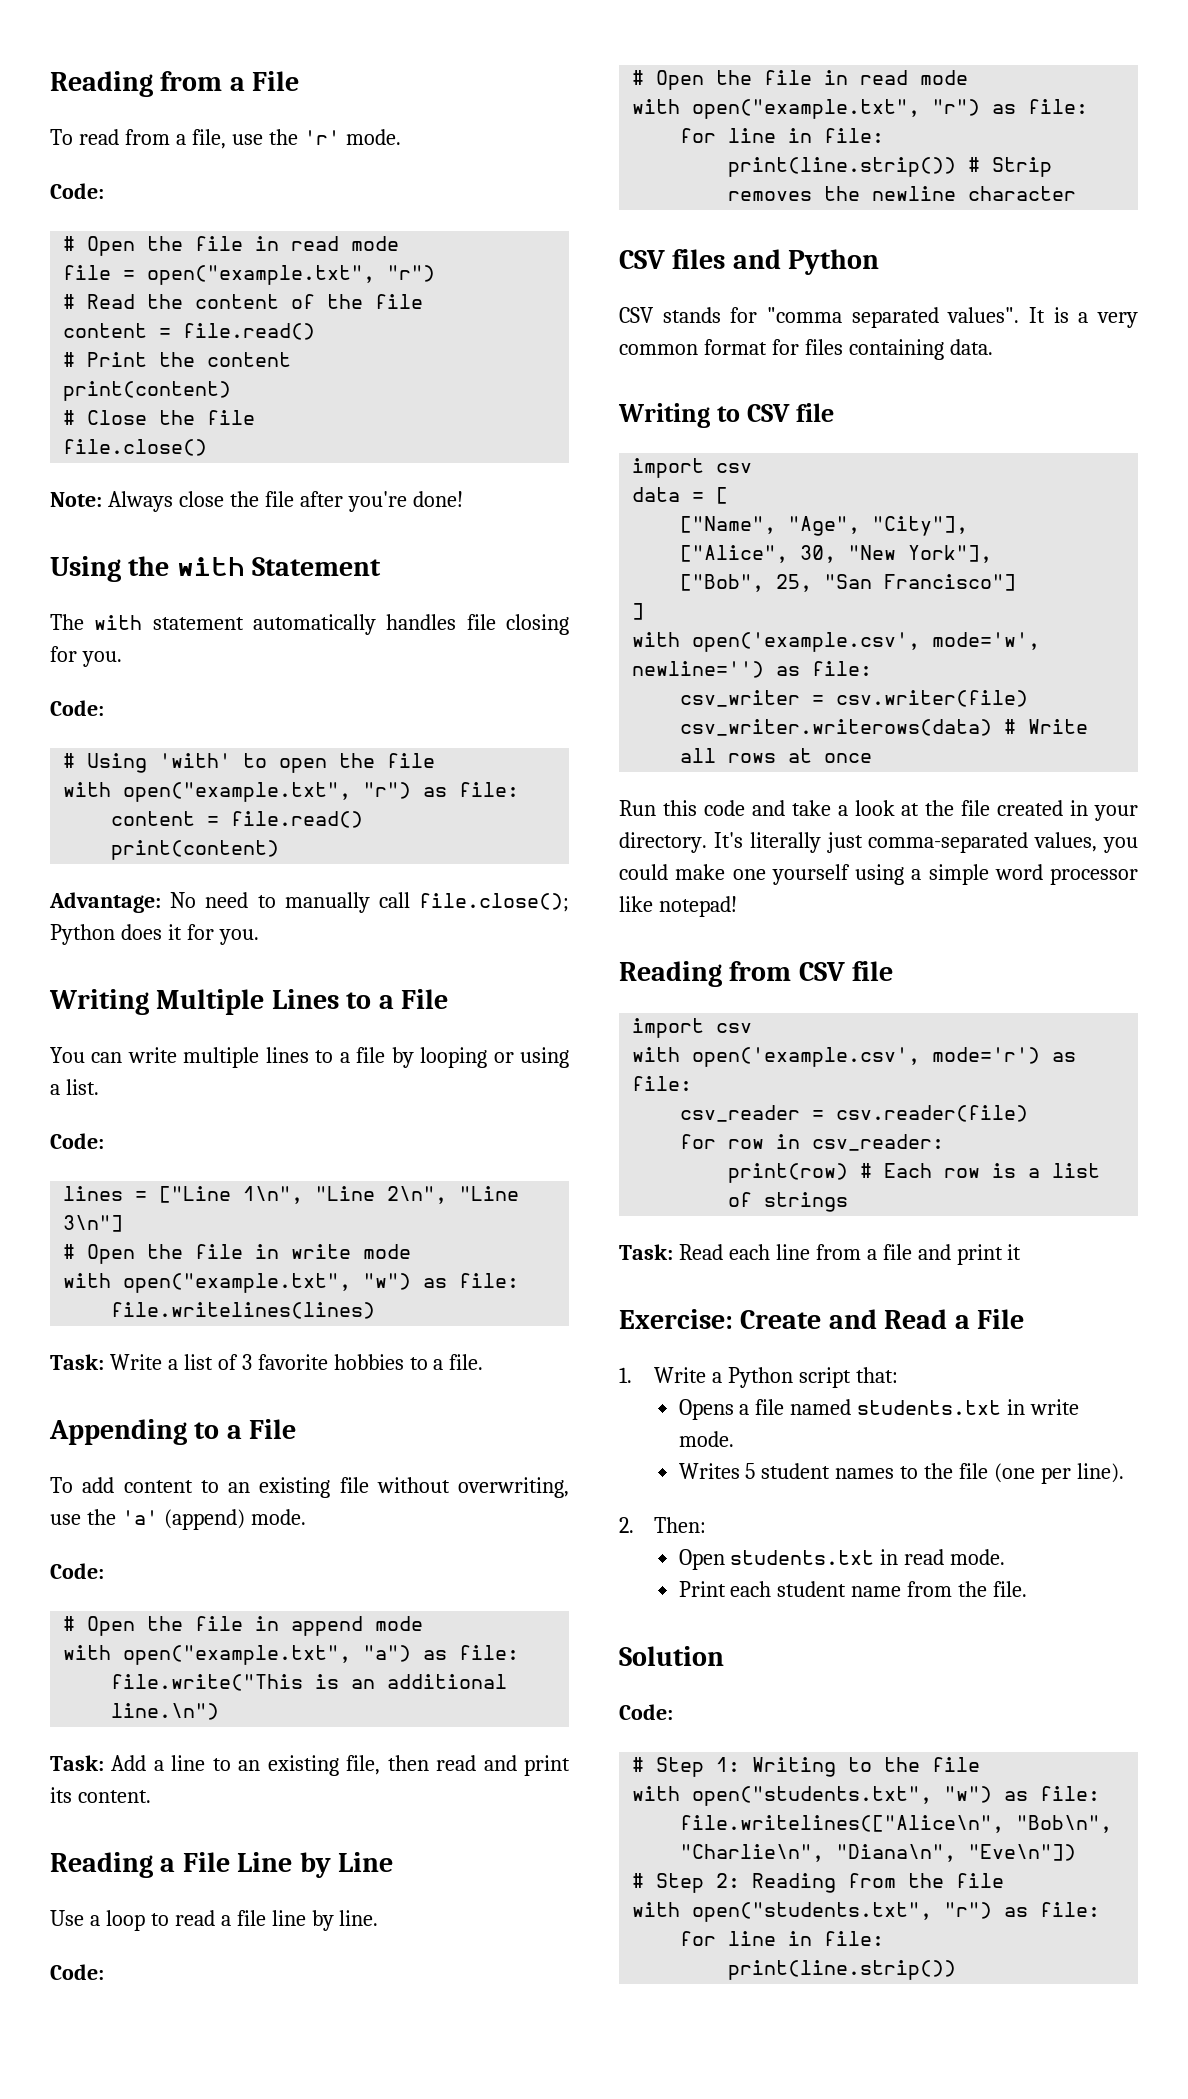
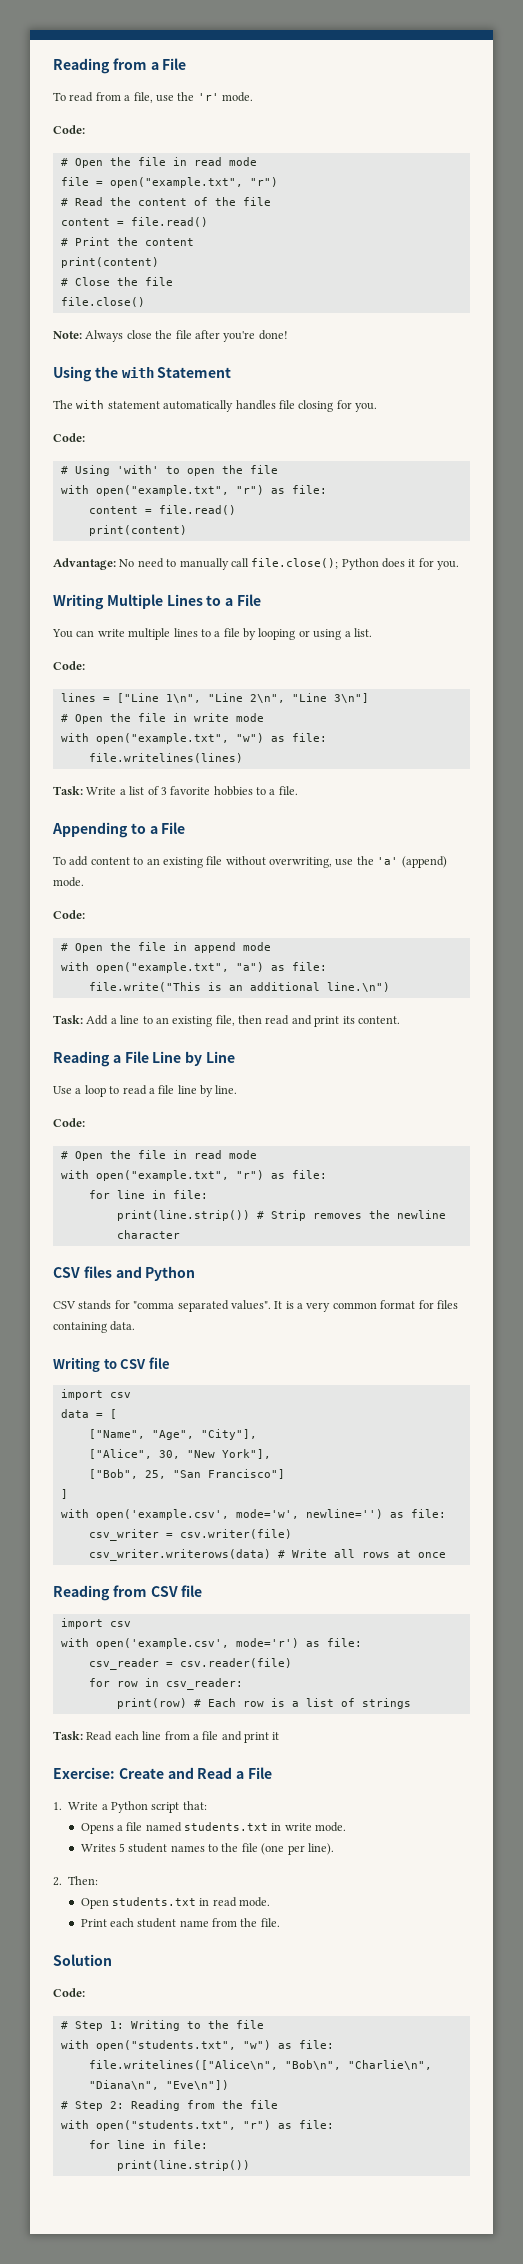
[619,800,1138,821] [619,832,1138,853] [619,864,1138,885] [619,896,737,917] // Run this code and take a look at the file created in your directory. It's literally just comma-separated values, you could make one yourself using a simple word processor like notepad! -> (446, 1555) none

